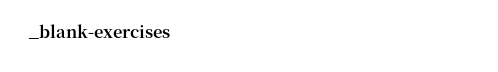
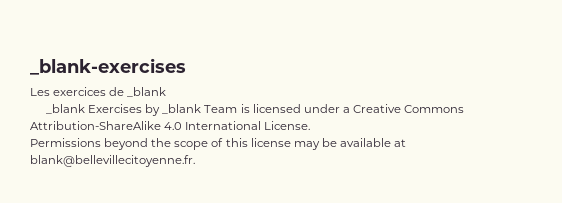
(170, 31) none -> [30,87,167,97] [46,104,465,116] [30,121,311,130] [30,138,407,150] [30,155,195,167] // Les exercices de _blank // _blank Exercises by _blank Team is licensed under a Creative Commons Attribution-ShareAlike 4.0 International License. // Permissions beyond the scope of this license may be available at blank@bellevillecitoyenne.fr.

